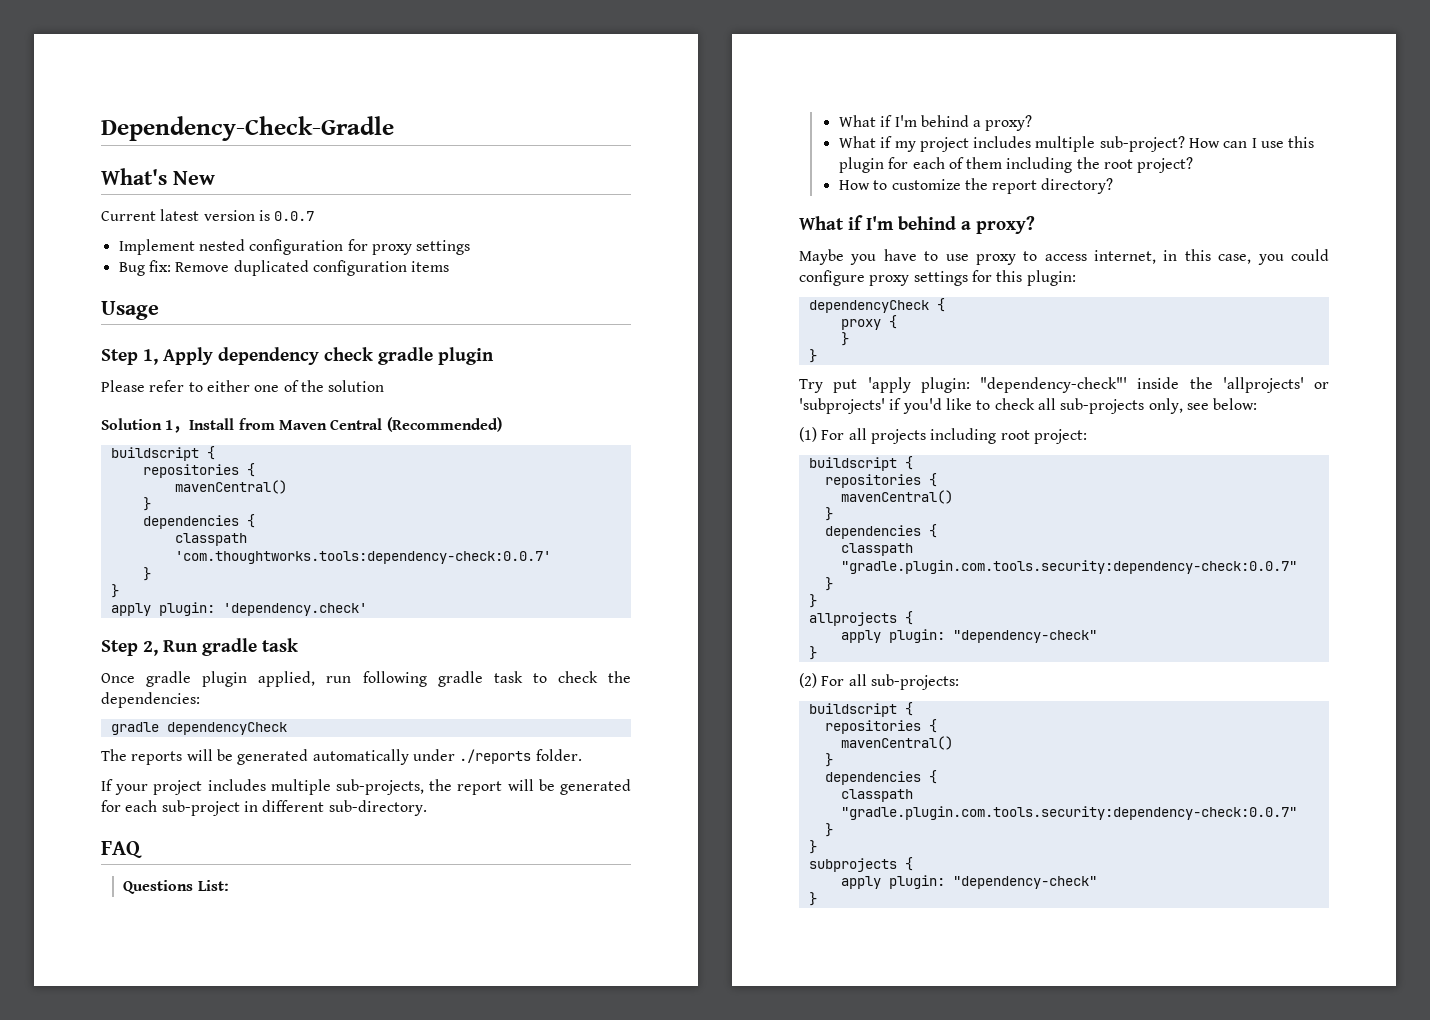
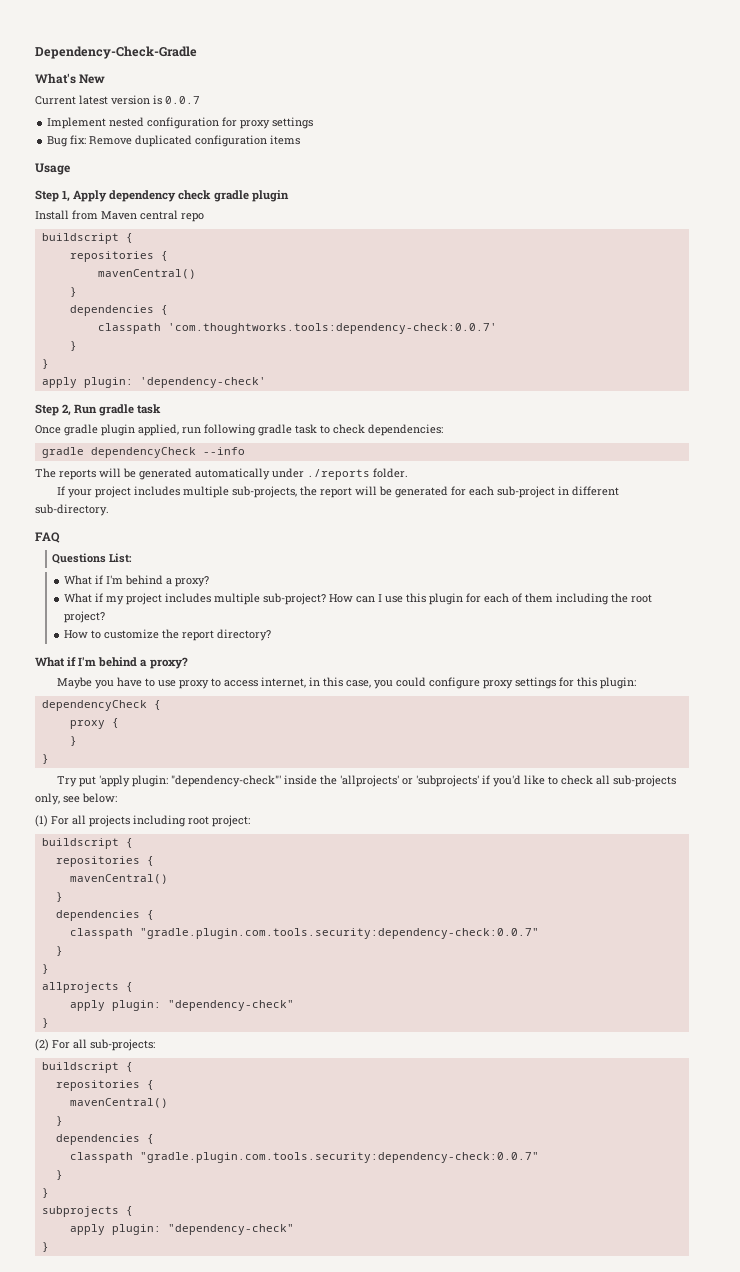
[101,380,385,392] [101,418,190,433] Please refer to either one of the solution // Solution 1， -> (289, 196) none
[330,417,502,432] Central (Recommended) -> [140,210,204,222] central repo
[222,603,367,616] 'dependency.check' -> [139,377,266,388] 'dependency-check'
[608,671,632,683] the -> (365, 429) none
(287, 728) none -> [202,447,245,455] --info

